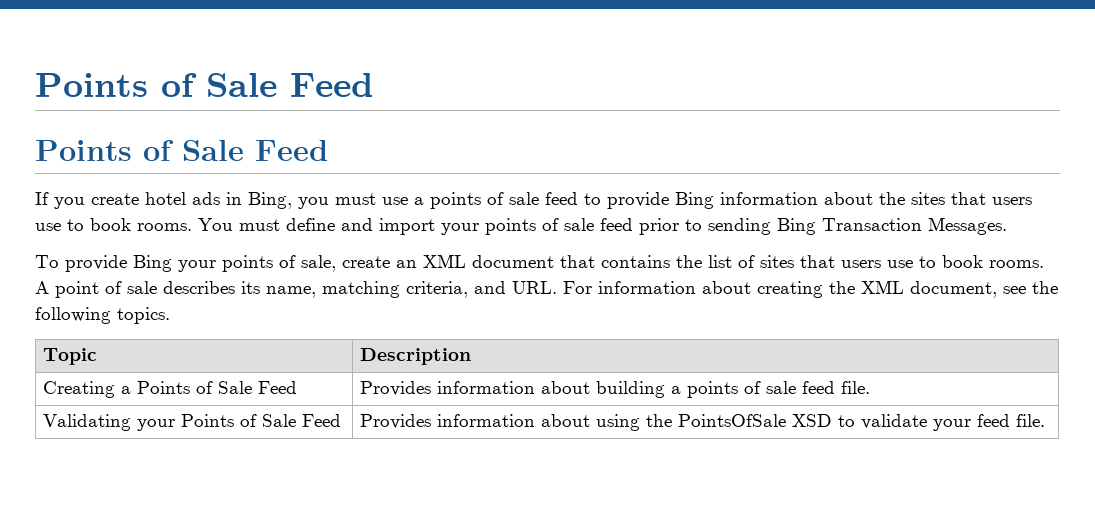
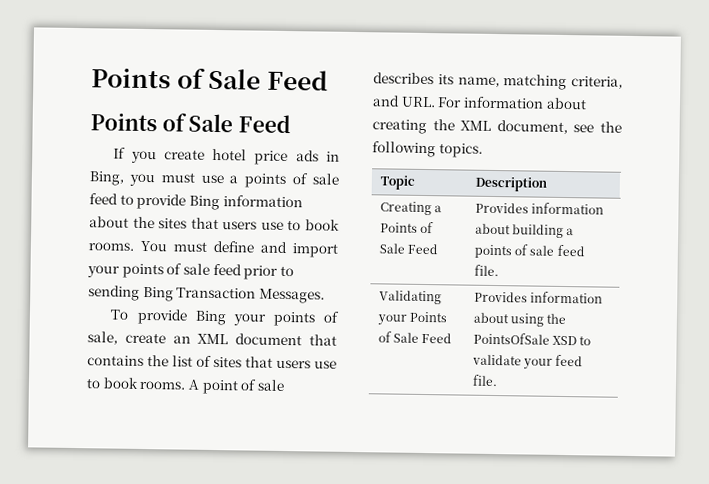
(186, 198) none -> [254,150,289,166] price

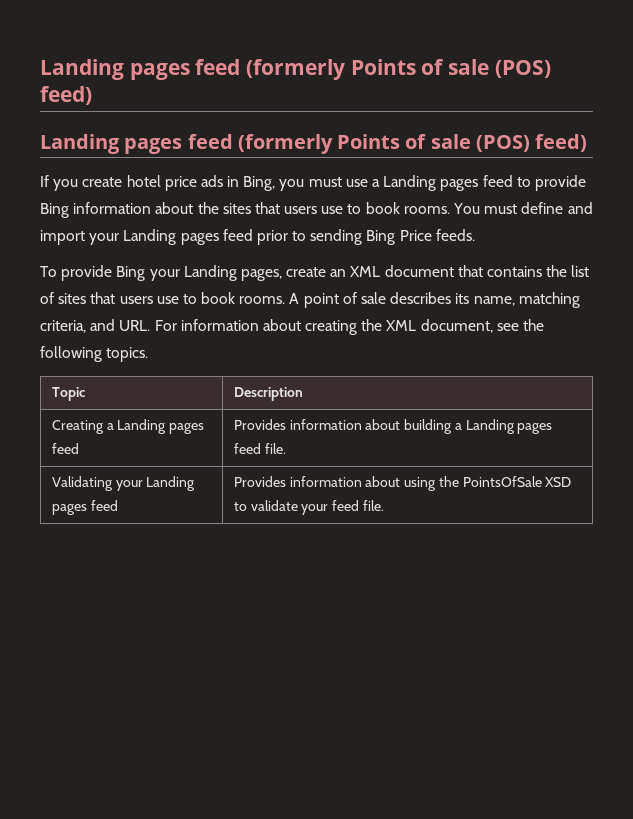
[91,67,328,91] [90,112,292,134] Points of Sale Feed // Points of Sale Feed -> [40,59,551,80] [40,86,92,105] [40,134,588,154] Landing pages feed (formerly Points of sale (POS) feed) // Landing pages feed (formerly Points of sale (POS) feed)
[244,173,339,189] points of sale -> [383,175,479,191] Landing pages
[121,263,210,279] points of sale -> [123,229,219,245] Landing pages
[176,287,325,304] Transaction Messages. -> [399,229,475,241] Price feeds.
[272,311,339,327] [87,331,118,345] points of sale, -> [183,265,282,281] Landing pages,
[379,221,435,234] [378,243,439,255] Points of Sale Feed -> [117,419,205,434] [51,443,79,454] Landing pages feed
[473,244,555,259] points of sale -> [465,419,553,434] Landing pages
[409,311,449,323] [377,331,453,344] Points of Sale Feed -> [146,476,196,491] [51,500,118,515] Landing pages feed

